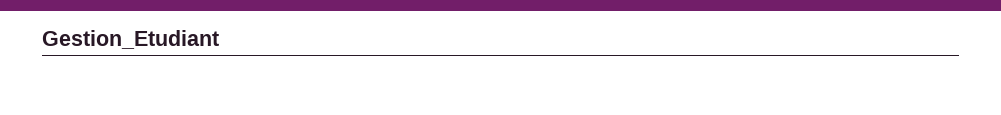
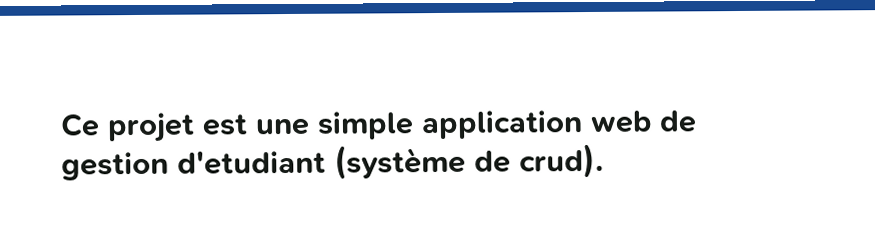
[42,30,219,49] Gestion_Etudiant -> [60,110,697,143] [61,143,604,181] Ce projet est une simple application web de gestion d'etudiant (système de crud).

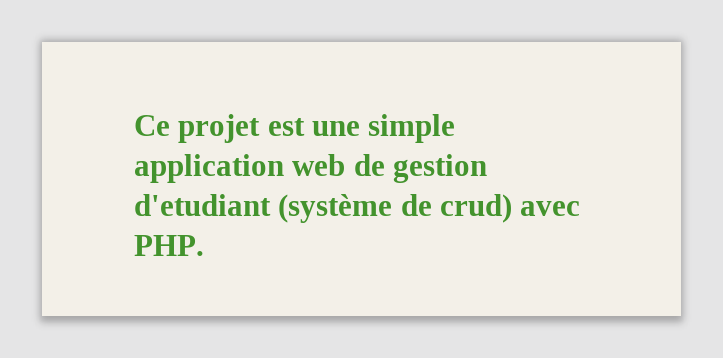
[519,143,604,179] crud). -> [440,194,581,223] [134,235,204,256] crud) avec PHP.

